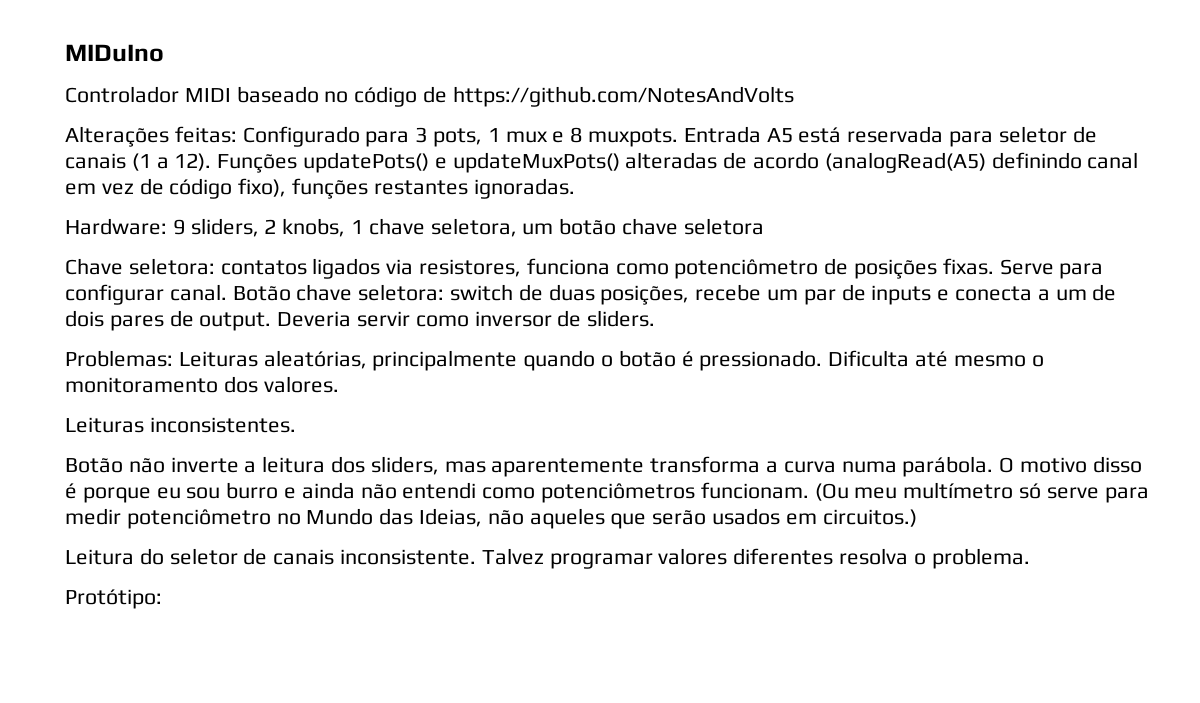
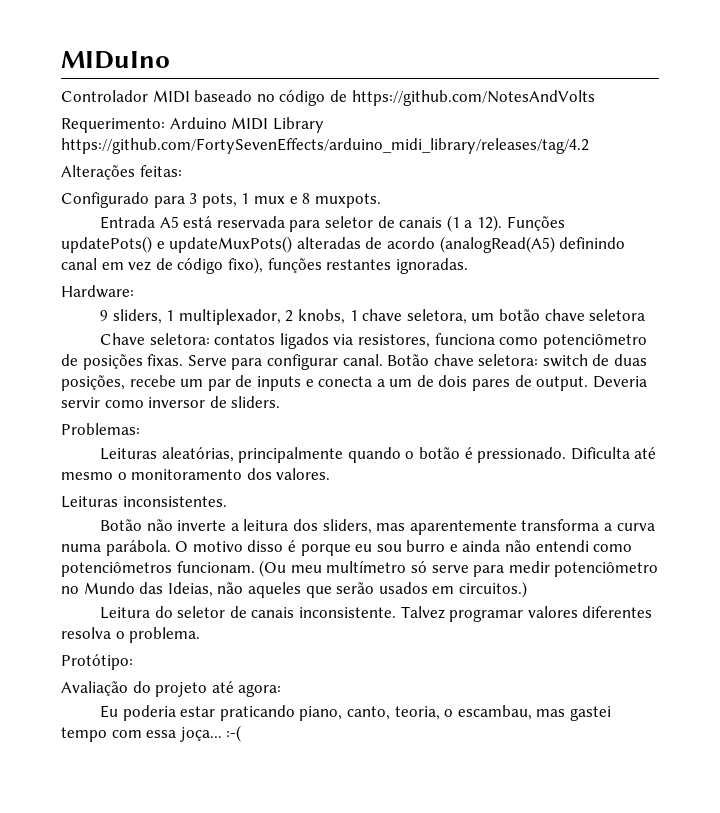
(794, 96) none -> [61,117,324,133] [61,138,589,154] // Requerimento: Arduino MIDI Library https://github.com/FortySevenEffects/arduino_midi_library/releases/tag/4.2
(237, 134) none -> (182, 171) //
(679, 137) none -> (381, 200) //
(167, 226) none -> (134, 291) //
(259, 227) none -> [166,309,281,325] 1 multiplexador,
(173, 358) none -> (140, 429) //
(162, 599) none -> [61,681,282,697] [100,705,611,721] [61,725,242,742] // Avaliação do projeto até agora: // Eu poderia estar praticando piano, canto, teoria, o escambau, mas gastei tempo com essa joça... :-(

